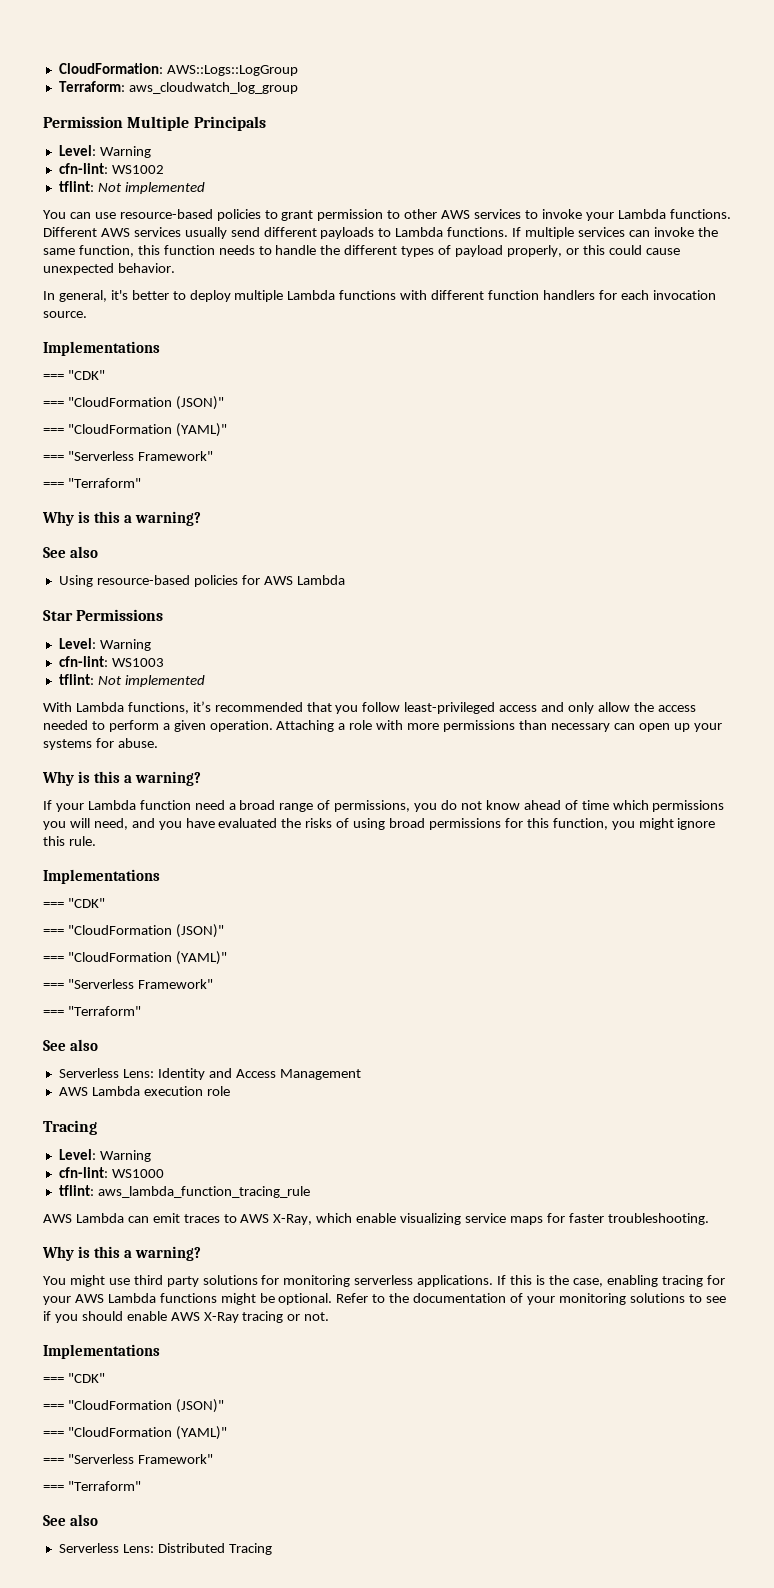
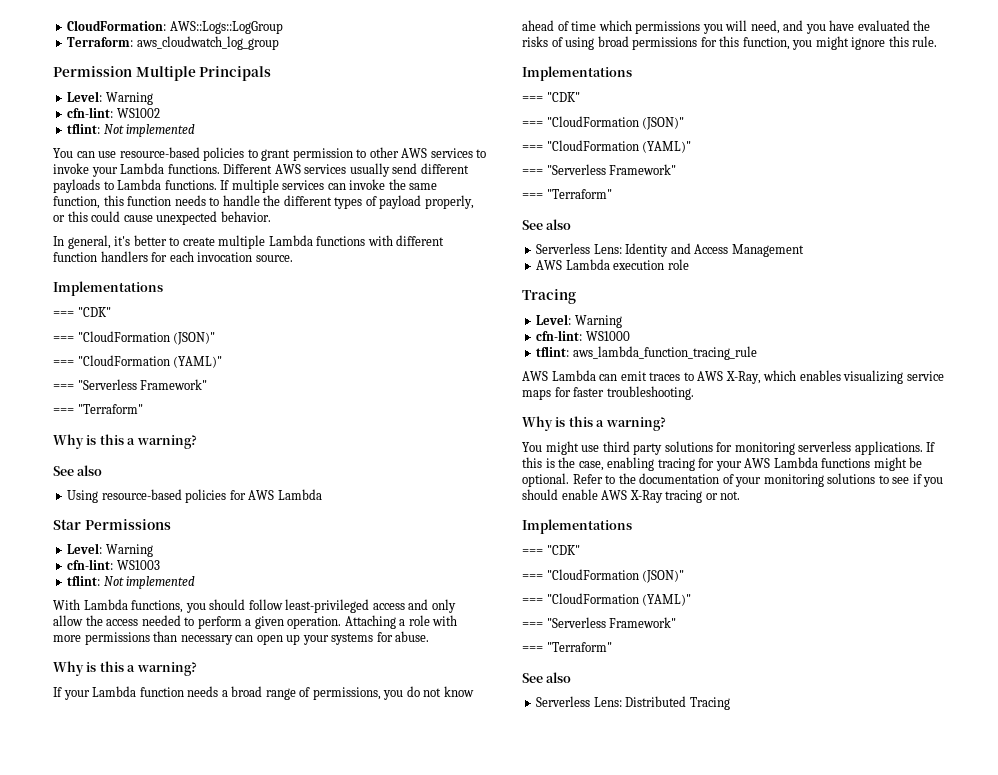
[189,290,231,302] deploy -> [182,237,215,246] create
[192,701,359,714] it’s recommended that you -> [185,599,246,613] you should
[194,800,225,810] need -> [187,686,219,697] needs
[356,1213,397,1223] enable -> [799,370,841,381] enables

